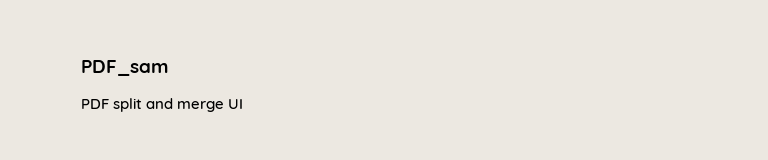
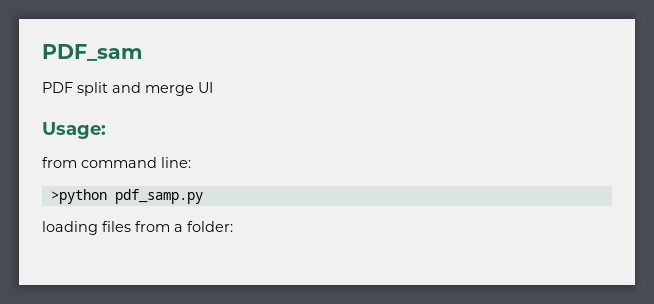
(244, 104) none -> [42,122,106,139] [42,157,191,168] [50,189,203,204] [42,221,233,235] // Usage: // from command line: // >python pdf_samp.py // loading files from a folder:

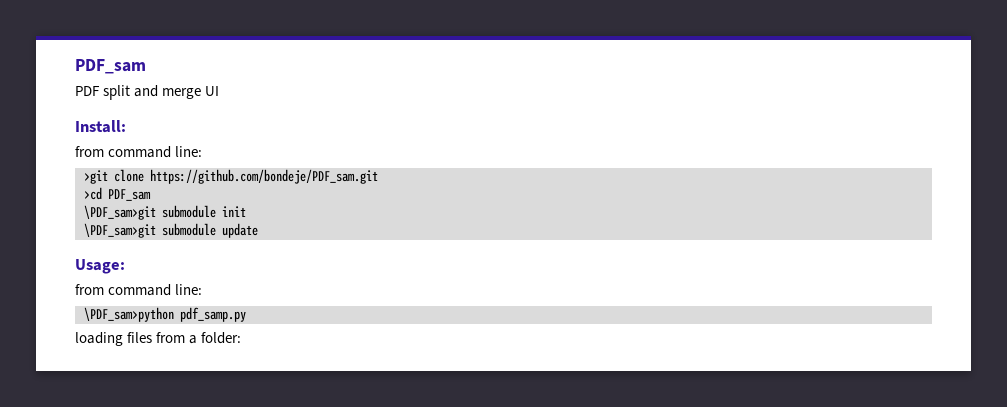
(213, 87) none -> [75,120,126,133] [75,146,203,158] [84,169,378,184] [84,187,151,201] [84,205,246,220] [84,223,258,238] // Install: // from command line: // >git clone https://github.com/bondeje/PDF_sam.git // >cd PDF_sam // \PDF_sam>git submodule init // \PDF_sam>git submodule update
[50,189,107,204] >python -> [84,307,174,322] \PDF_sam>python

